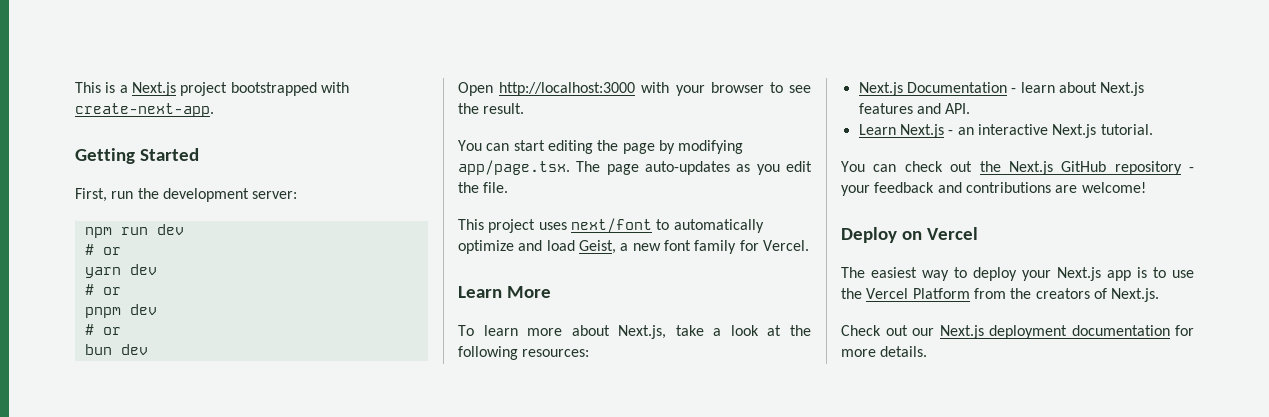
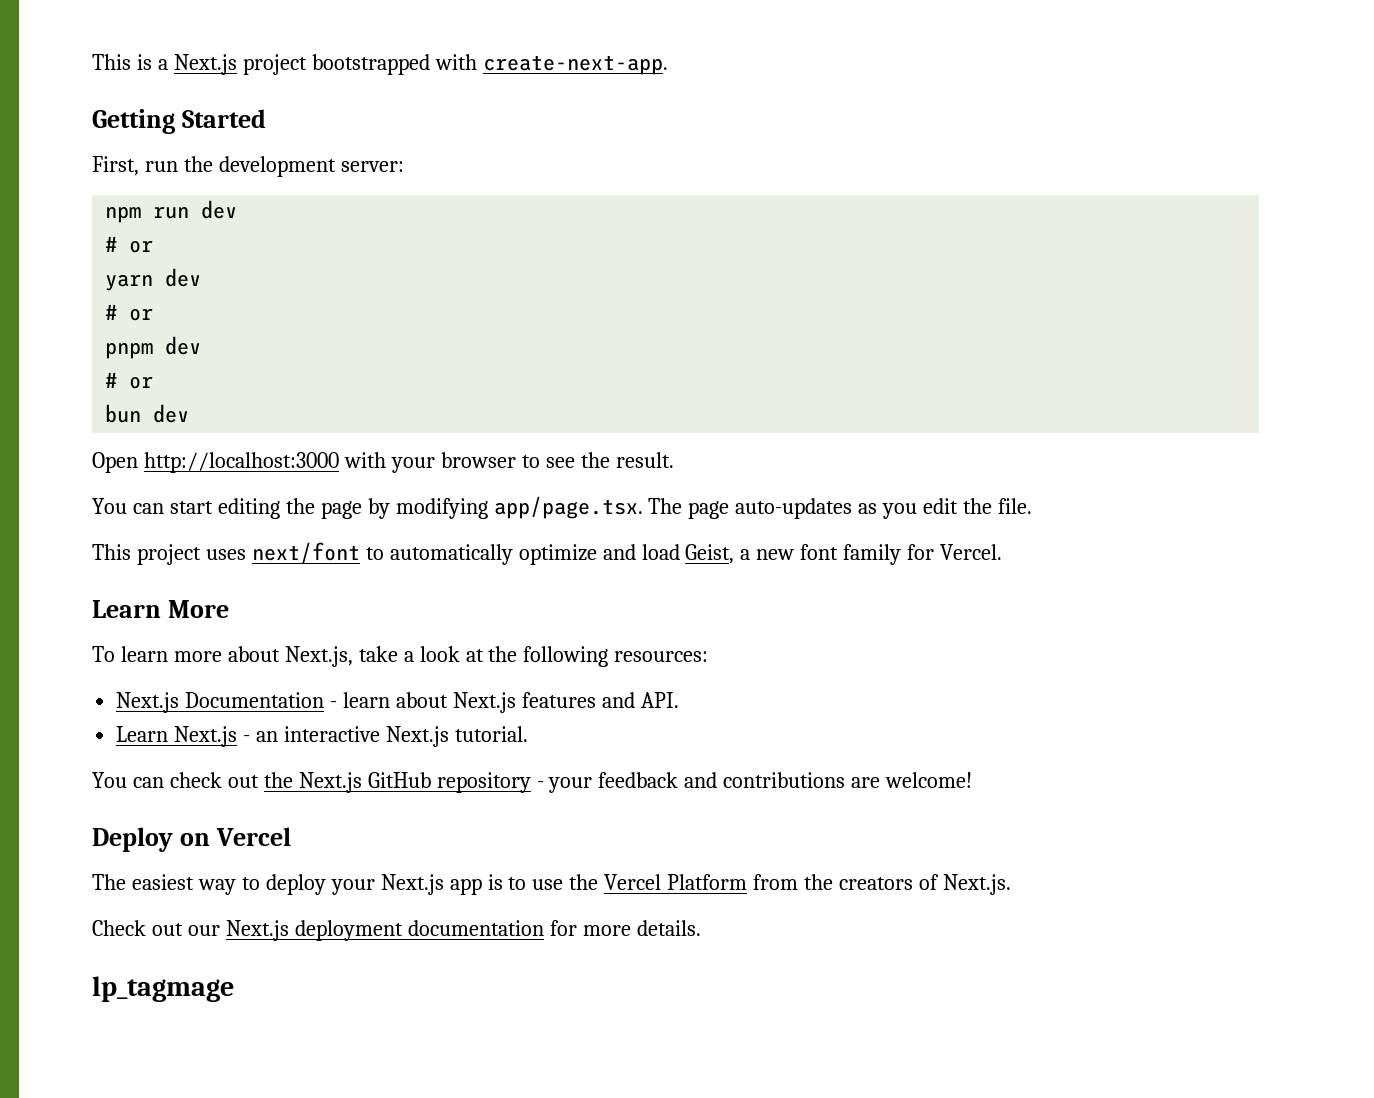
(928, 351) none -> [92,976,234,1002] // lp_tagmage

